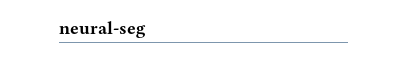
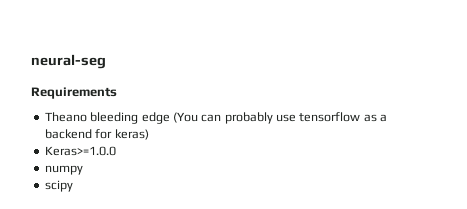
(146, 29) none -> [31,87,117,99] [44,112,388,124] [44,129,149,140] [44,146,116,156] [44,165,83,175] [44,180,73,192] // Requirements // Theano bleeding edge (You can probably use tensorflow as a backend for keras) // Keras>=1.0.0 // numpy // scipy

